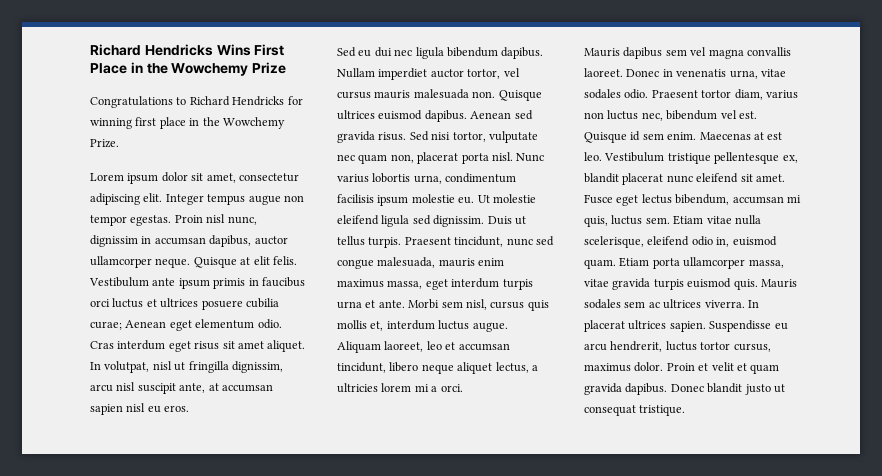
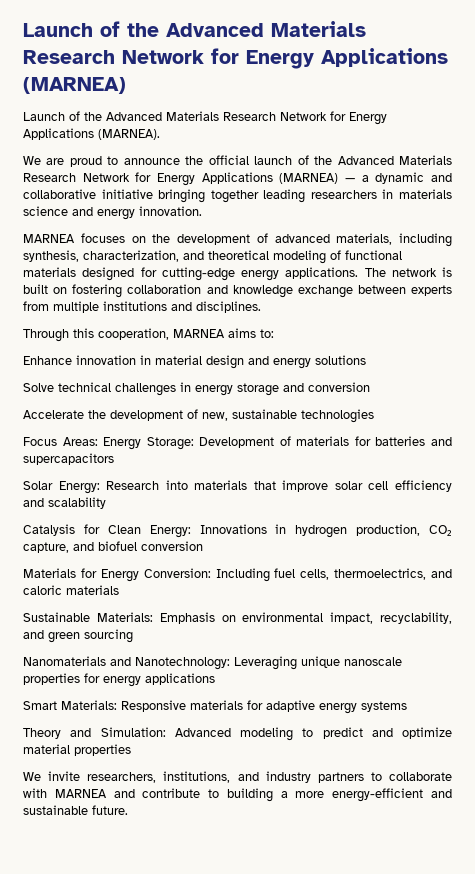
[90,44,285,56] [90,62,287,76] [90,96,303,108] [90,117,285,129] [90,139,119,148] [90,172,299,184] [90,193,304,205] [90,214,257,226] [90,235,288,247] [90,256,297,268] [89,277,305,289] [90,298,279,310] [90,319,282,331] [90,340,306,352] [90,361,283,373] [90,382,273,394] [90,403,190,415] [337,47,544,59] [337,68,520,80] [337,89,542,101] [337,110,533,122] [337,131,538,143] [337,152,545,164] [337,173,517,184] [337,194,536,206] [337,215,526,227] [337,236,554,248] [337,257,505,269] [337,278,533,290] [337,299,549,311] [337,320,508,332] [337,341,510,353] [337,362,538,374] [337,383,463,393] [584,47,791,59] [584,68,786,79] [584,89,798,100] [584,110,757,121] [584,131,783,143] [584,152,798,164] [584,173,785,185] [584,194,801,206] [584,215,761,227] [584,236,777,248] [584,257,784,269] [584,278,797,290] [584,299,759,309] [584,320,788,332] [584,341,771,352] [584,362,780,374] [584,383,785,395] [584,405,686,416] Richard Hendricks Wins First Place in the Wowchemy Prize // Congratulations to Richard Hendricks for winning first place in the Wowchemy Prize. // Lorem ipsum dolor sit amet, consectetur adipiscing elit. Integer tempus augue non tempor egestas. Proin nisl nunc, dignissim in accumsan dapibus, auctor ullamcorper neque. Quisque at elit felis. Vestibulum ante ipsum primis in faucibus orci luctus et ultrices posuere cubilia curae; Aenean eget elementum odio. Cras interdum eget risus sit amet aliquet. In volutpat, nisl ut fringilla dignissim, arcu nisl suscipit ante, at accumsan sapien nisl eu eros. // Sed eu dui nec ligula bibendum dapibus. Nullam imperdiet auctor tortor, vel cursus mauris malesuada non. Quisque ultrices euismod dapibus. Aenean sed gravida risus. Sed nisi tortor, vulputate nec quam non, placerat porta nisl. Nunc varius lobortis urna, condimentum facilisis ipsum molestie eu. Ut molestie eleifend ligula sed dignissim. Duis ut tellus turpis. Praesent tincidunt, nunc sed congue malesuada, mauris enim maximus massa, eget interdum turpis urna et ante. Morbi sem nisl, cursus quis mollis et, interdum luctus augue. Aliquam laoreet, leo et accumsan tincidunt, libero neque aliquet lectus, a ultricies lorem mi a orci. // Mauris dapibus sem vel magna convallis laoreet. Donec in venenatis urna, vitae sodales odio. Praesent tortor diam, varius non luctus nec, bibendum vel est. Quisque id sem enim. Maecenas at est leo. Vestibulum tristique pellentesque ex, blandit placerat nunc eleifend sit amet. Fusce eget lectus bibendum, accumsan mi quis, luctus sem. Etiam vitae nulla scelerisque, eleifend odio in, euismod quam. Etiam porta ullamcorper massa, vitae gravida turpis euismod quis. Mauris sodales sem ac ultrices viverra. In placerat ultrices sapien. Suspendisse eu arcu hendrerit, luctus tortor cursus, maximus dolor. Proin et velit et quam gravida dapibus. Donec blandit justo ut consequat tristique. -> [23,21,366,37] [23,48,448,69] [23,77,126,94] [23,111,387,125] [23,128,160,140] [23,155,452,167] [23,172,453,186] [23,189,452,203] [23,206,202,220] [23,233,452,247] [23,250,402,264] [23,267,452,281] [23,284,452,298] [23,301,261,313] [23,328,274,342] [23,355,366,369] [23,382,370,396] [23,409,374,423] [23,436,452,450] [23,453,114,465] [23,480,452,494] [23,497,106,509] [23,524,452,538] [23,541,203,553] [23,568,452,582] [23,585,119,595] [23,612,452,624] [23,629,133,643] [23,656,402,670] [23,673,215,687] [23,700,407,714] [23,727,452,741] [23,744,131,756] [23,771,452,783] [23,788,452,802] [23,805,128,815] Launch of the Advanced Materials Research Network for Energy Applications (MARNEA) // Launch of the Advanced Materials Research Network for Energy Applications (MARNEA). // We are proud to announce the official launch of the Advanced Materials Research Network for Energy Applications (MARNEA) — a dynamic and collaborative initiative bringing together leading researchers in materials science and energy innovation. // MARNEA focuses on the development of advanced materials, including synthesis, characterization, and theoretical modeling of functional materials designed for cutting-edge energy applications. The network is built on fostering collaboration and knowledge exchange between experts from multiple institutions and disciplines. // Through this cooperation, MARNEA aims to: // Enhance innovation in material design and energy solutions // Solve technical challenges in energy storage and conversion // Accelerate the development of new, sustainable technologies // Focus Areas: Energy Storage: Development of materials for batteries and supercapacitors // Solar Energy: Research into materials that improve solar cell efficiency and scalability // Catalysis for Clean Energy: Innovations in hydrogen production, CO₂ capture, and biofuel conversion // Materials for Energy Conversion: Including fuel cells, thermoelectrics, and caloric materials // Sustainable Materials: Emphasis on environmental impact, recyclability, and green sourcing // Nanomaterials and Nanotechnology: Leveraging unique nanoscale properties for energy applications // Smart Materials: Responsive materials for adaptive energy systems // Theory and Simulation: Advanced modeling to predict and optimize material properties // We invite researchers, institutions, and industry partners to collaborate with MARNEA and contribute to building a more energy-efficient and sustainable future.

